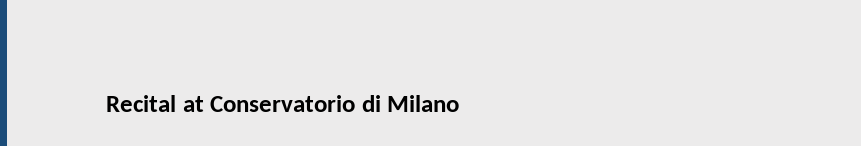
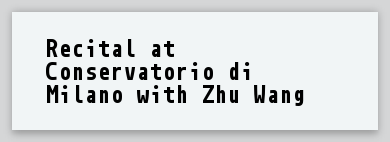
(460, 103) none -> [136,85,305,106] with Zhu Wang

